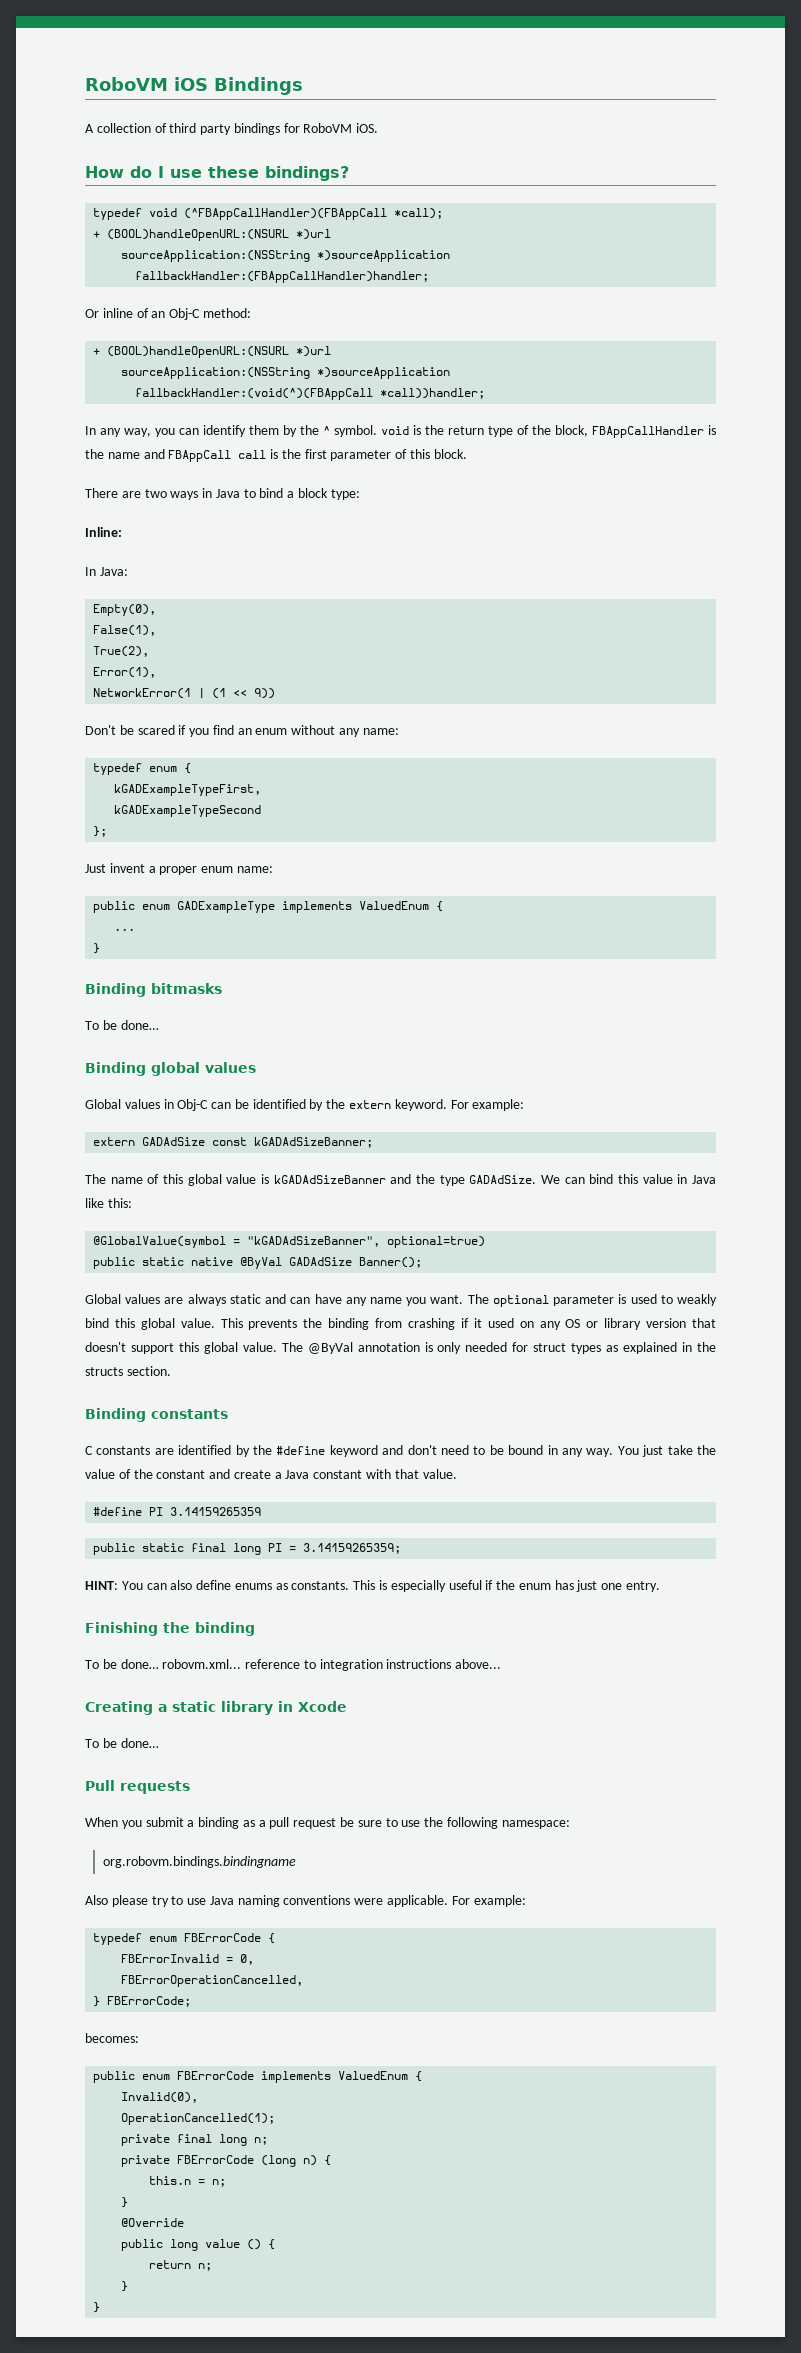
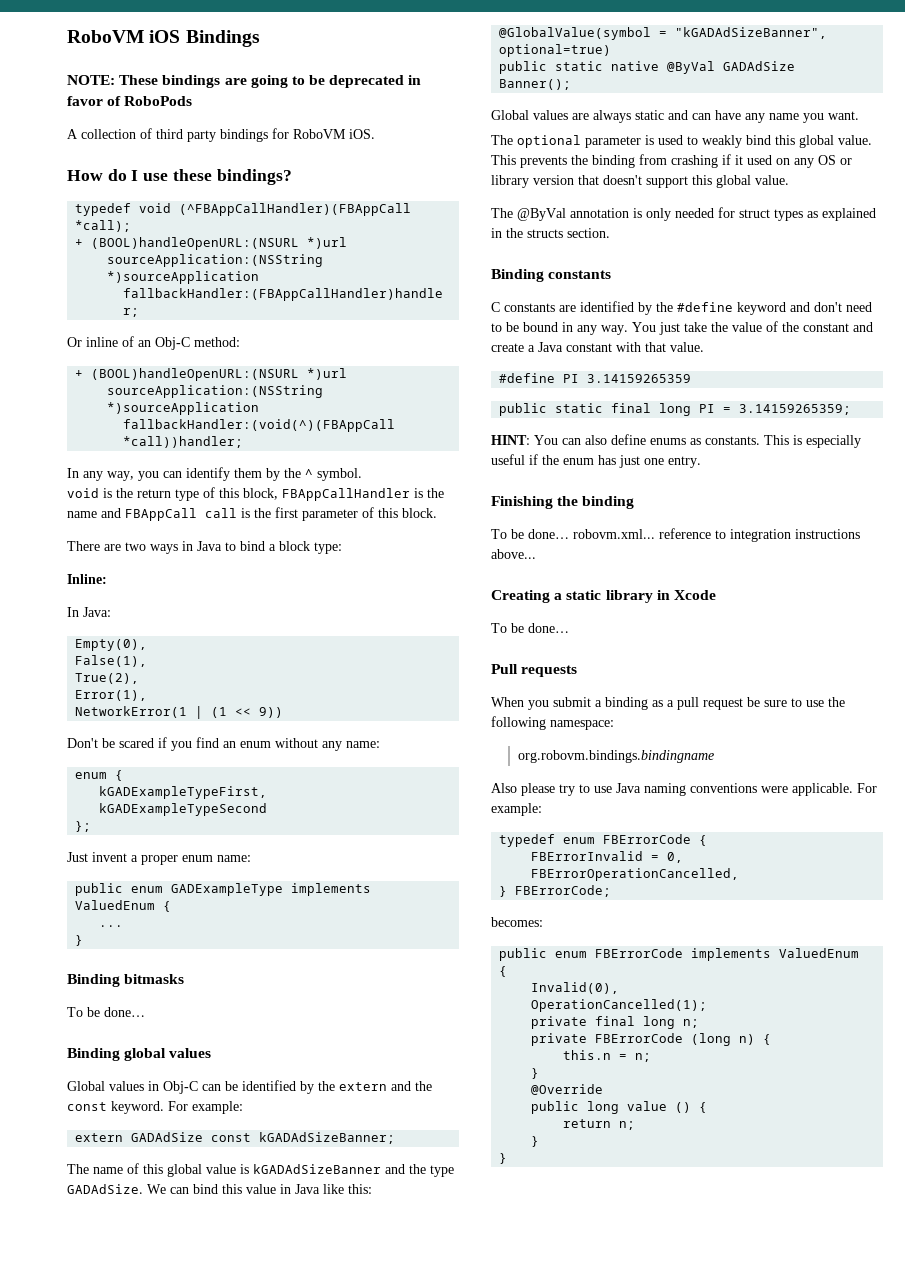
(303, 86) none -> [67,75,422,88] [67,96,193,106] // NOTE: These bindings are going to be deprecated in favor of RoboPods
(377, 431) none -> (362, 474) //
[532,425,551,435] the -> [219,488,239,498] this
[93,763,143,775] typedef -> (380, 744) none
(392, 1104) none -> [391,1081,432,1091] [67,1102,107,1111] and the const
(464, 1299) none -> (859, 115) //
(277, 1347) none -> (789, 180) //

